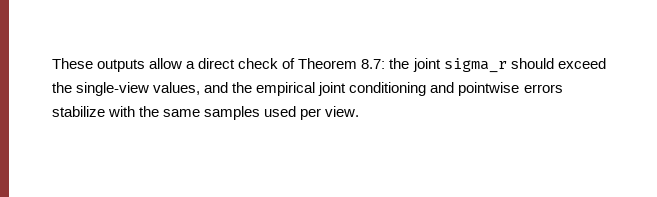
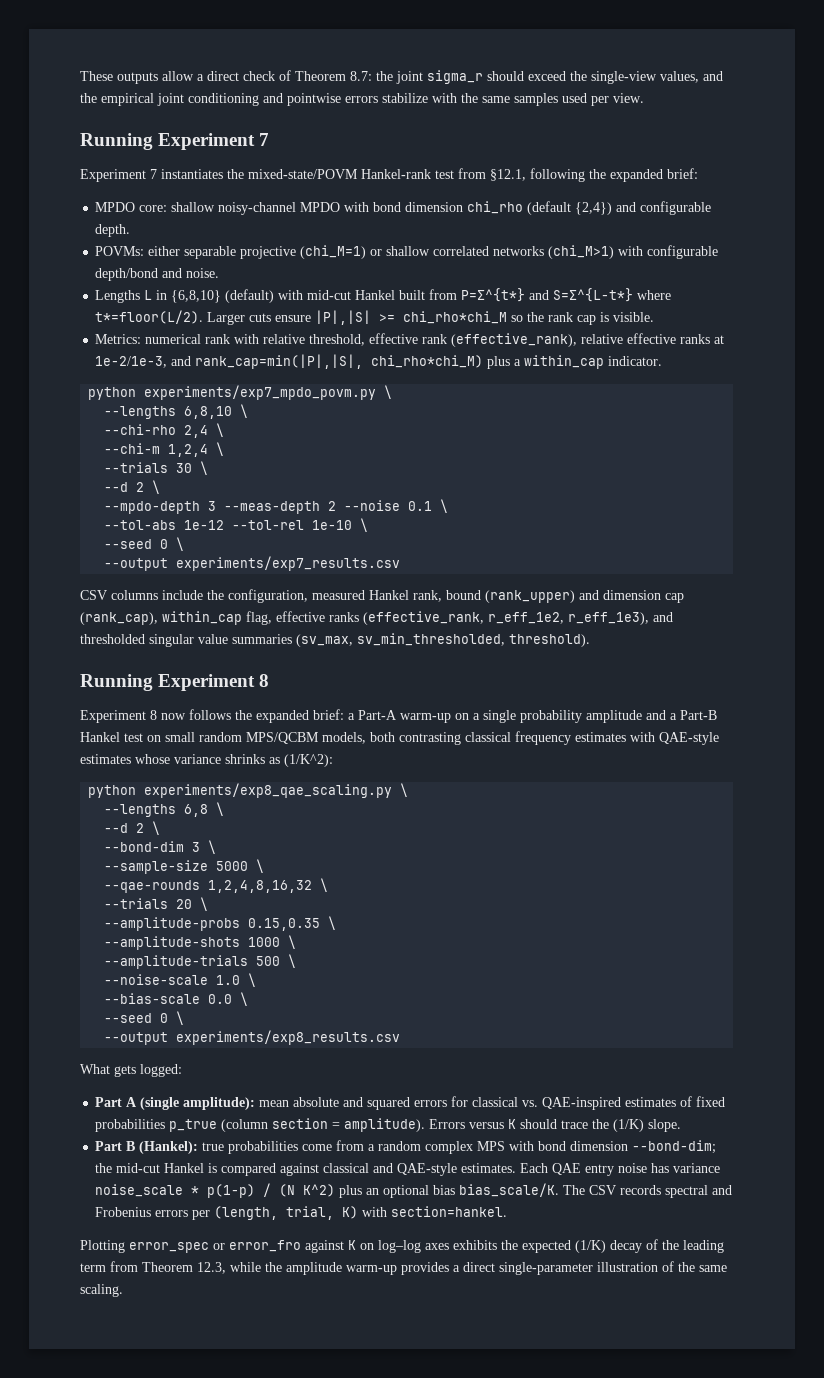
(360, 111) none -> [80,133,270,150] [80,168,698,182] [95,201,712,215] [95,224,131,237] [95,245,719,259] [95,268,220,281] [95,288,672,303] [95,310,655,325] [95,333,725,347] [95,354,663,369] [88,385,393,400] [104,404,249,419] [104,423,225,438] [104,442,225,457] [104,461,209,475] [104,480,161,494] [104,499,449,514] [104,518,369,532] [104,537,185,551] [104,556,401,571] [80,589,684,603] [80,611,673,625] [80,633,590,647] [80,674,270,691] [80,709,717,723] [80,731,719,745] [80,754,333,767] [88,783,409,798] [104,802,225,817] [104,821,161,835] [104,840,217,854] [104,859,265,874] [104,878,329,893] [104,897,209,911] [104,916,337,931] [104,935,297,950] [104,954,297,969] [104,973,257,987] [104,992,249,1006] [104,1011,185,1025] [104,1030,401,1045] [80,1064,182,1077] [95,1096,726,1110] [95,1118,682,1132] [95,1140,717,1154] [95,1163,721,1176] [95,1183,733,1198] [95,1206,508,1220] [80,1239,724,1253] [80,1261,727,1275] [80,1284,123,1297] // Running Experiment 7 // Experiment 7 instantiates the mixed-state/POVM Hankel-rank test from §12.1, following the expanded brief: // MPDO core: shallow noisy-channel MPDO with bond dimension chi_rho (default {2,4}) and configurable depth. // POVMs: either separable projective (chi_M=1) or shallow correlated networks (chi_M>1) with configurable depth/bond and noise. // Lengths L in {6,8,10} (default) with mid-cut Hankel built from P=Σ^{t*} and S=Σ^{L-t*} where t*=floor(L/2). Larger cuts ensure |P|,|S| >= chi_rho*chi_M so the rank cap is visible. // Metrics: numerical rank with relative threshold, effective rank (effective_rank), relative effective ranks at 1e-2/1e-3, and rank_cap=min(|P|,|S|, chi_rho*chi_M) plus a within_cap indicator. // python experiments/exp7_mpdo_povm.py \ // --lengths 6,8,10 \ // --chi-rho 2,4 \ // --chi-m 1,2,4 \ // --trials 30 \ // --d 2 \ // --mpdo-depth 3 --meas-depth 2 --noise 0.1 \ // --tol-abs 1e-12 --tol-rel 1e-10 \ // --seed 0 \ // --output experiments/exp7_results.csv // CSV columns include the configuration, measured Hankel rank, bound (rank_upper) and dimension cap (rank_cap), within_cap flag, effective ranks (effective_rank, r_eff_1e2, r_eff_1e3), and thresholded singular value summaries (sv_max, sv_min_thresholded, threshold). // Running Experiment 8 // Experiment 8 now follows the expanded brief: a Part-A warm-up on a single probability amplitude and a Part-B Hankel test on small random MPS/QCBM models, both contrasting classical frequency estimates with QAE-style estimates whose variance shrinks as (1/K^2): // python experiments/exp8_qae_scaling.py \ // --lengths 6,8 \ // --d 2 \ // --bond-dim 3 \ // --sample-size 5000 \ // --qae-rounds 1,2,4,8,16,32 \ // --trials 20 \ // --amplitude-probs 0.15,0.35 \ // --amplitude-shots 1000 \ // --amplitude-trials 500 \ // --noise-scale 1.0 \ // --bias-scale 0.0 \ // --seed 0 \ // --output experiments/exp8_results.csv // What gets logged: // Part A (single amplitude): mean absolute and squared errors for classical vs. QAE-inspired estimates of fixed probabilities p_true (column section = amplitude). Errors versus K should trace the (1/K) slope. // Part B (Hankel): true probabilities come from a random complex MPS with bond dimension --bond-dim; the mid-cut Hankel is compared against classical and QAE-style estimates. Each QAE entry noise has variance noise_scale * p(1-p) / (N K^2) plus an optional bias bias_scale/K. The CSV records spectral and Frobenius errors per (length, trial, K) with section=hankel. // Plotting error_spec or error_fro against K on log–log axes exhibits the expected (1/K) decay of the leading term from Theorem 12.3, while the amplitude warm-up provides a direct single-parameter illustration of the same scaling.

